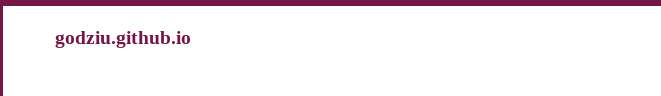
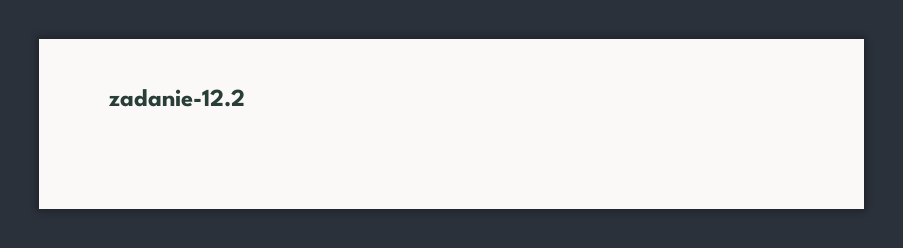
[55,31,191,48] godziu.github.io -> [108,89,245,107] zadanie-12.2

